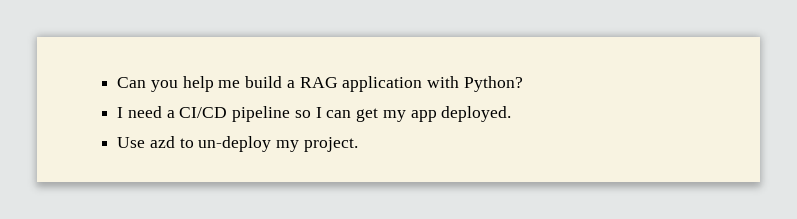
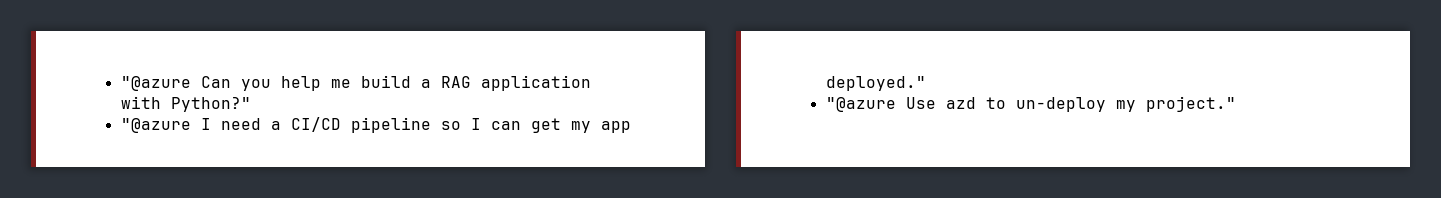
(117, 82) none -> [120,76,191,91] "@azure
[463,76,523,92] Python? // -> [170,97,251,112] [120,118,191,133] Python?" // "@azure
[441,106,512,122] deployed. // -> [825,76,926,91] [825,97,896,112] deployed." // "@azure
[303,137,358,152] project. -> [1145,96,1236,112] project."

